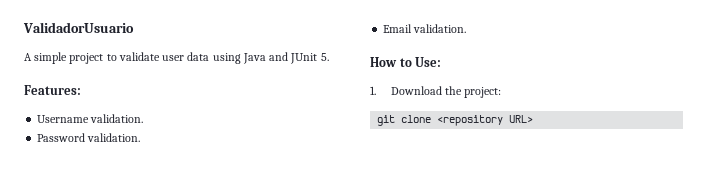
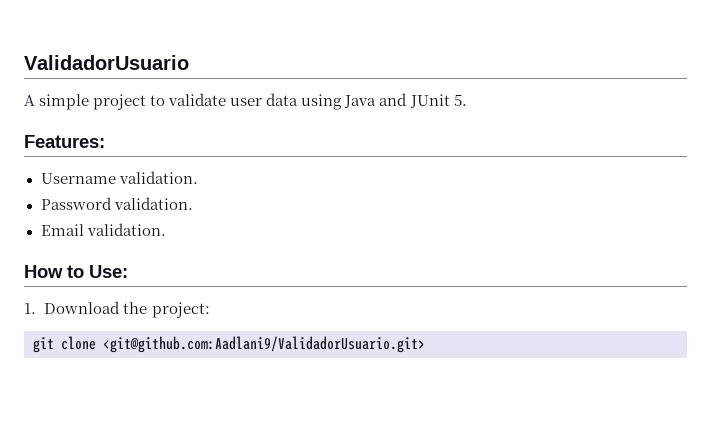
[437,115,534,126] <repository URL> -> [103,336,425,353] <git@github.com:Aadlani9/ValidadorUsuario.git>

